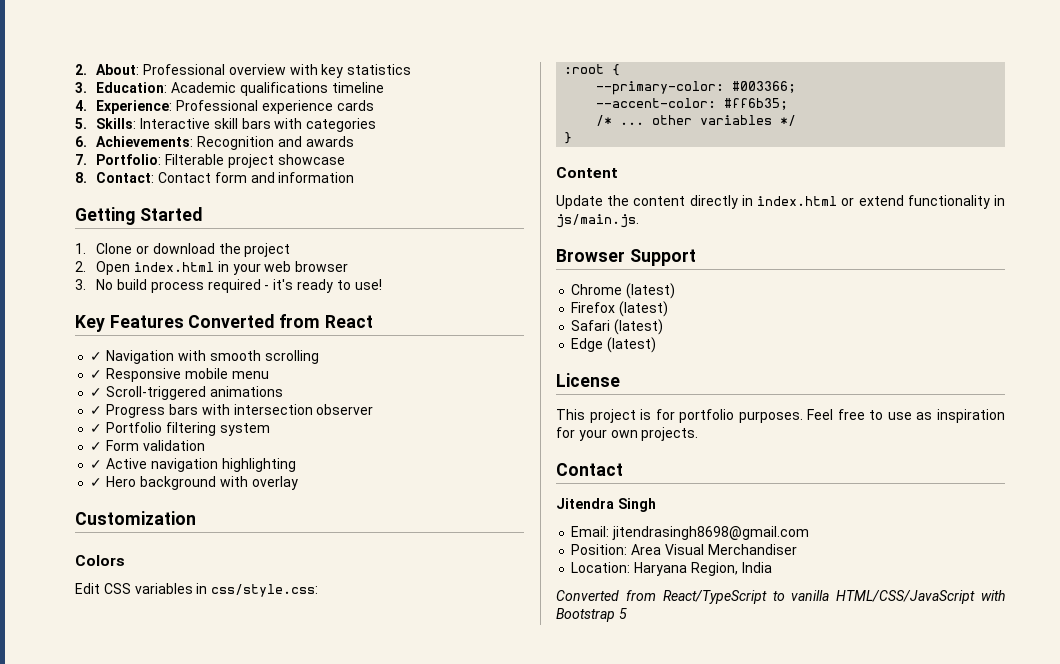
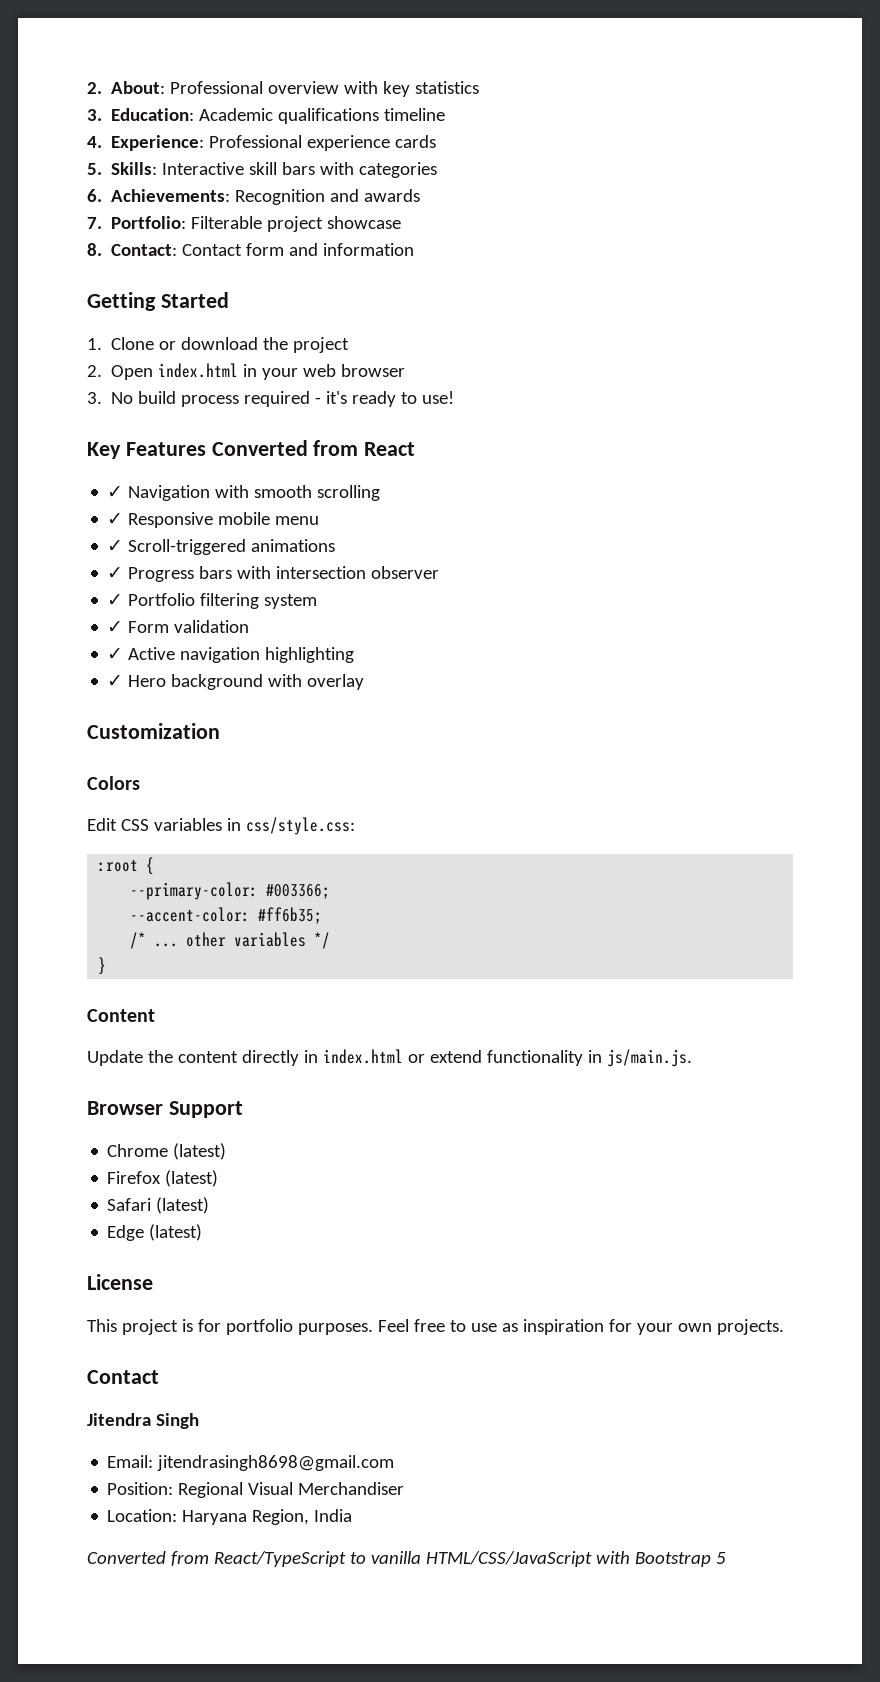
[631,544,662,555] Area -> [178,1482,244,1498] Regional

